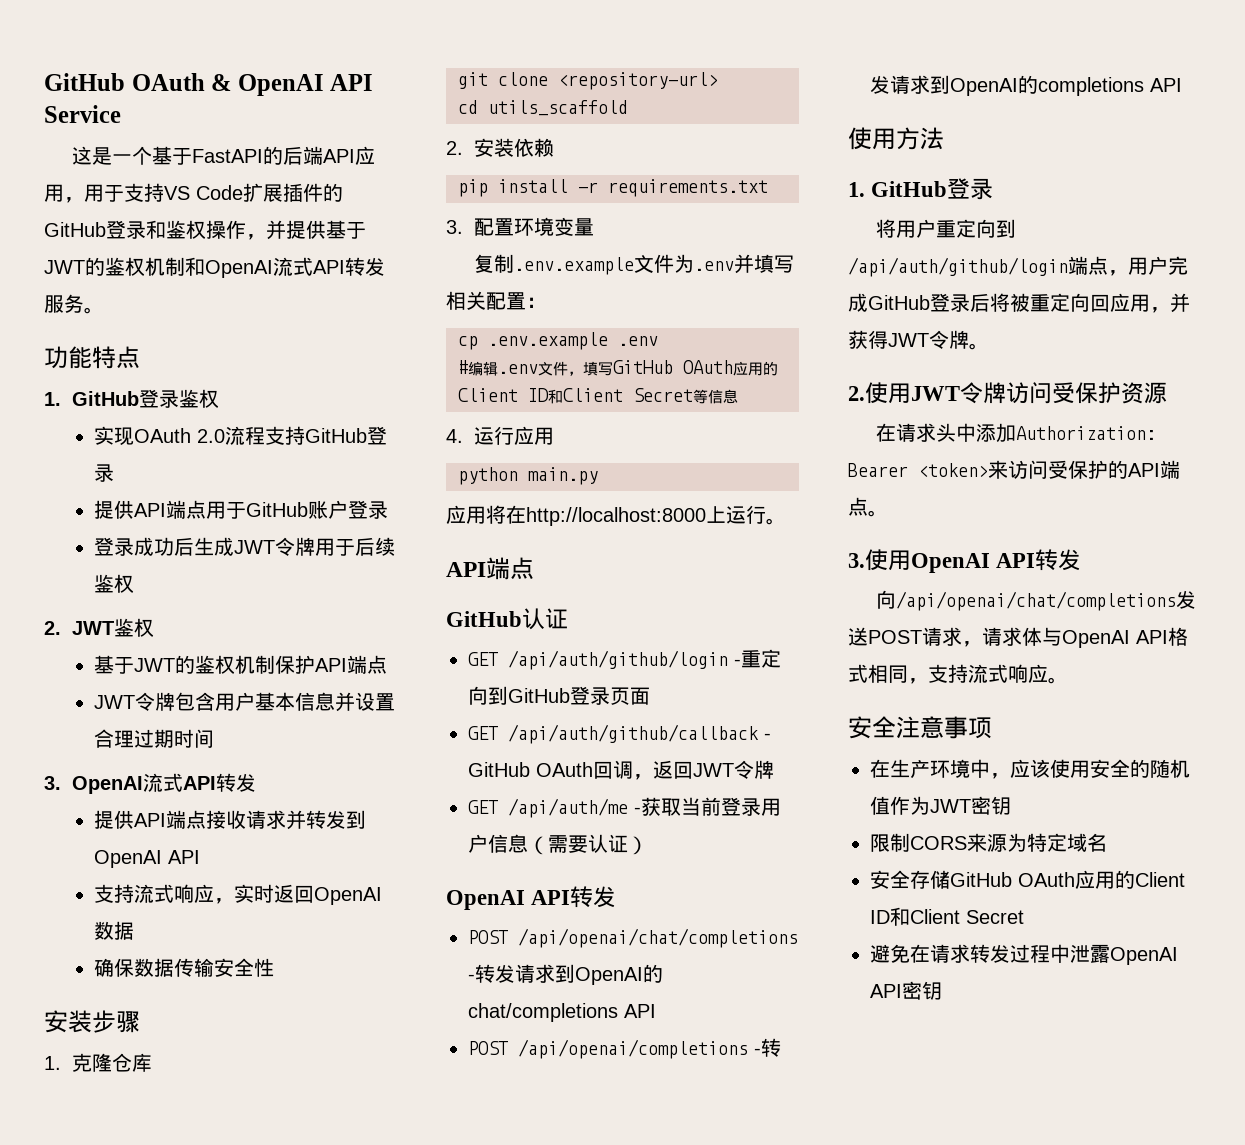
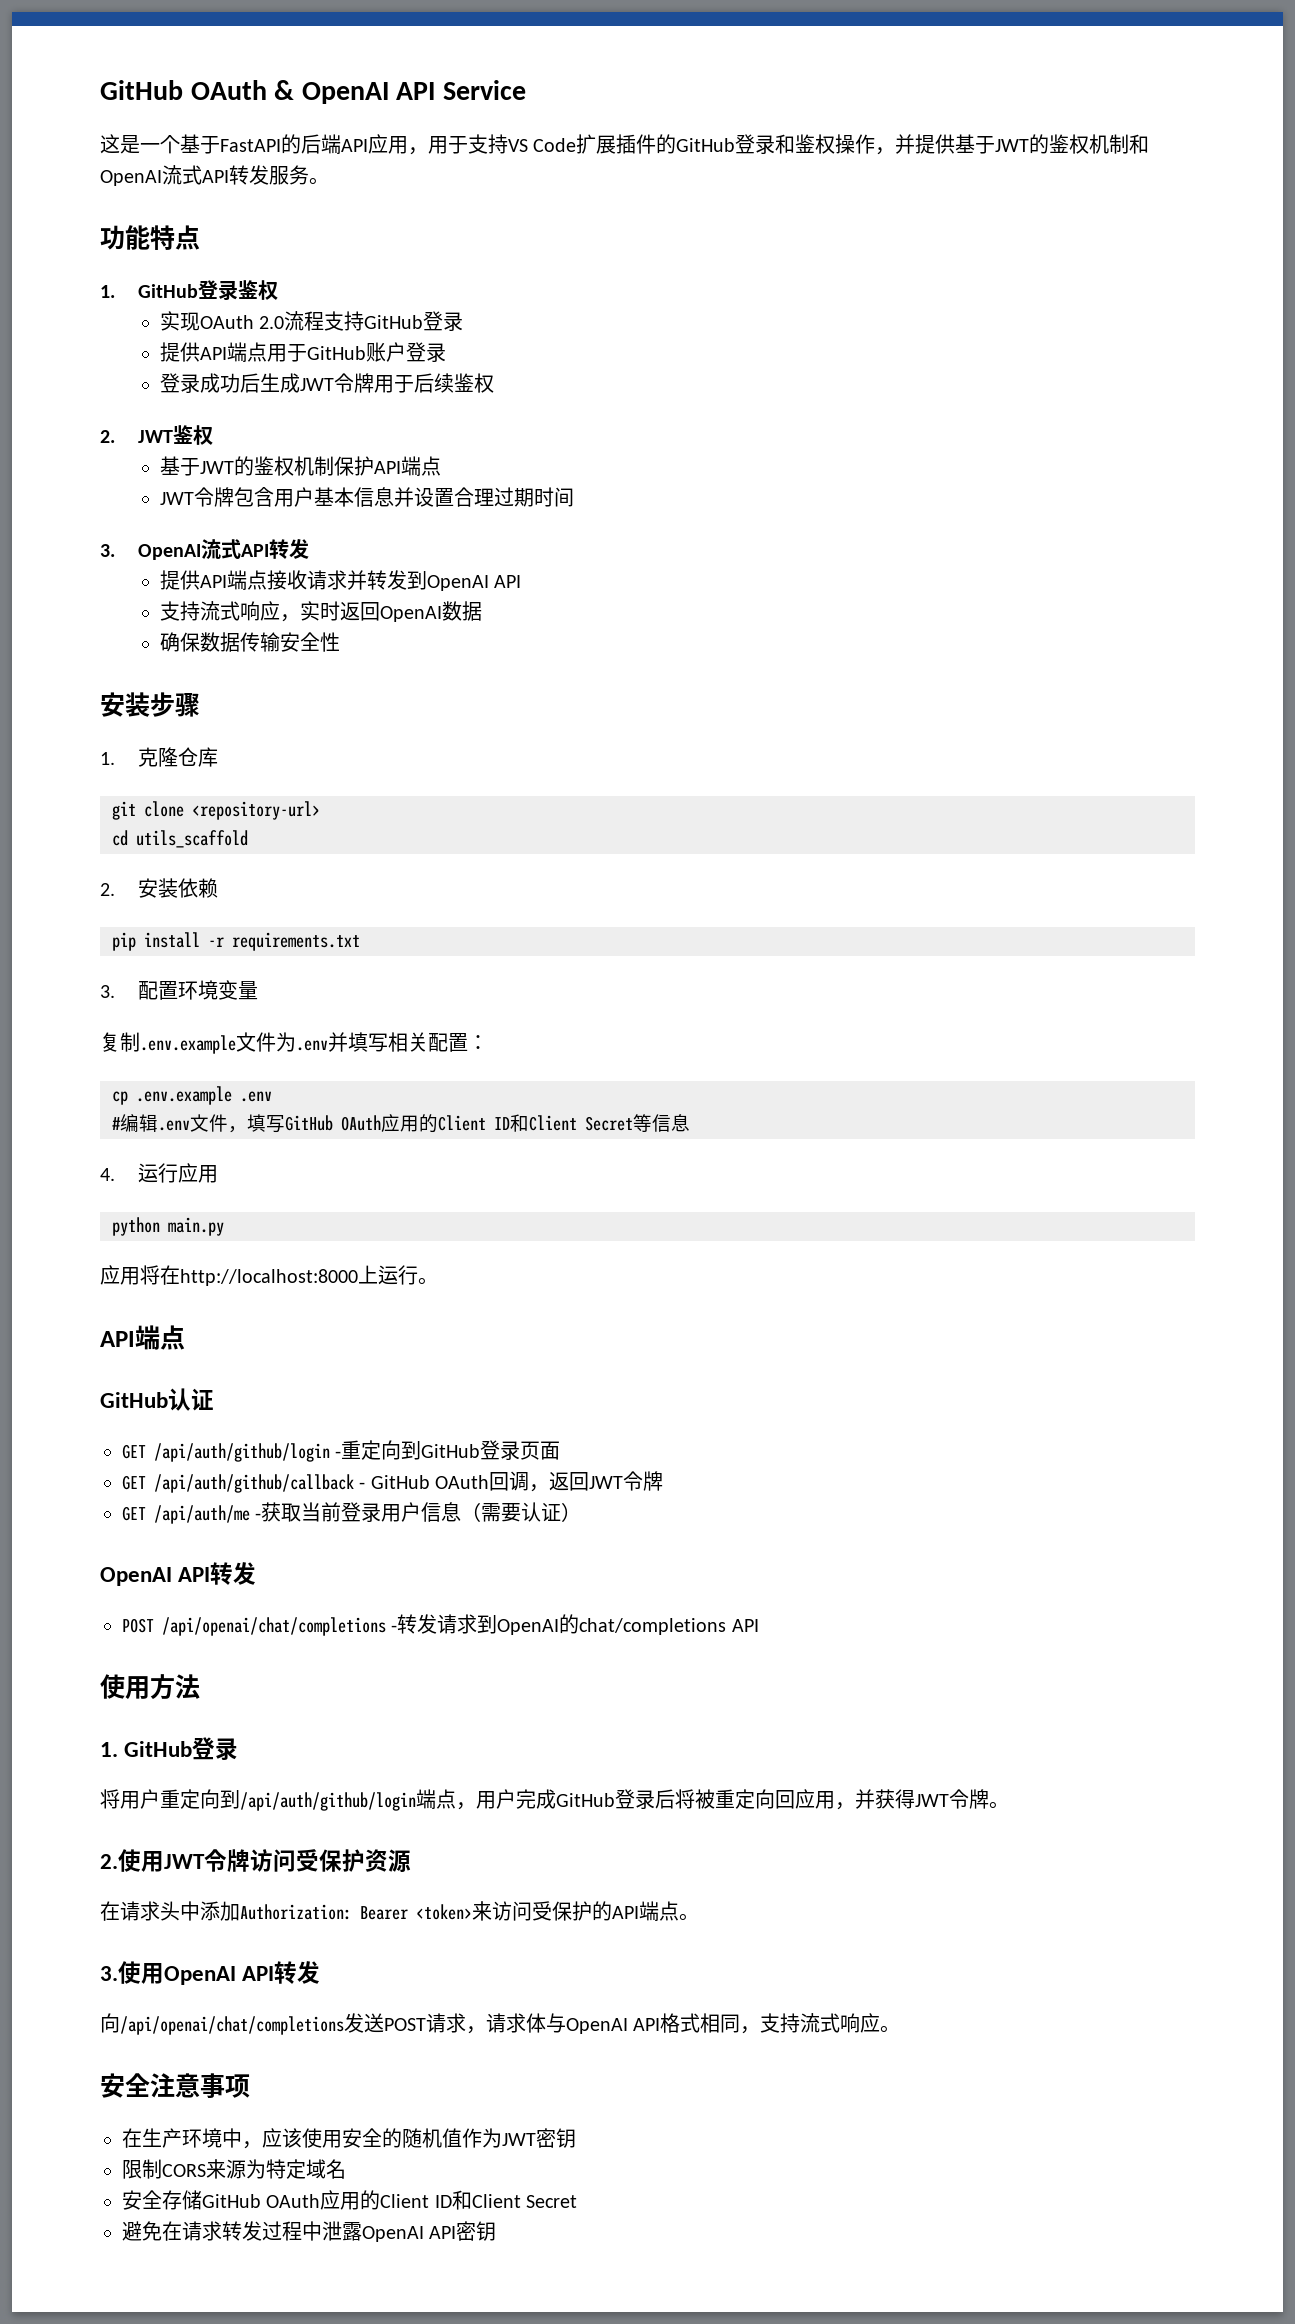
[468,1038,781,1059] [870,75,1182,96] // POST /api/openai/completions -转发请求到OpenAI的completions API -> (759, 1625) none

